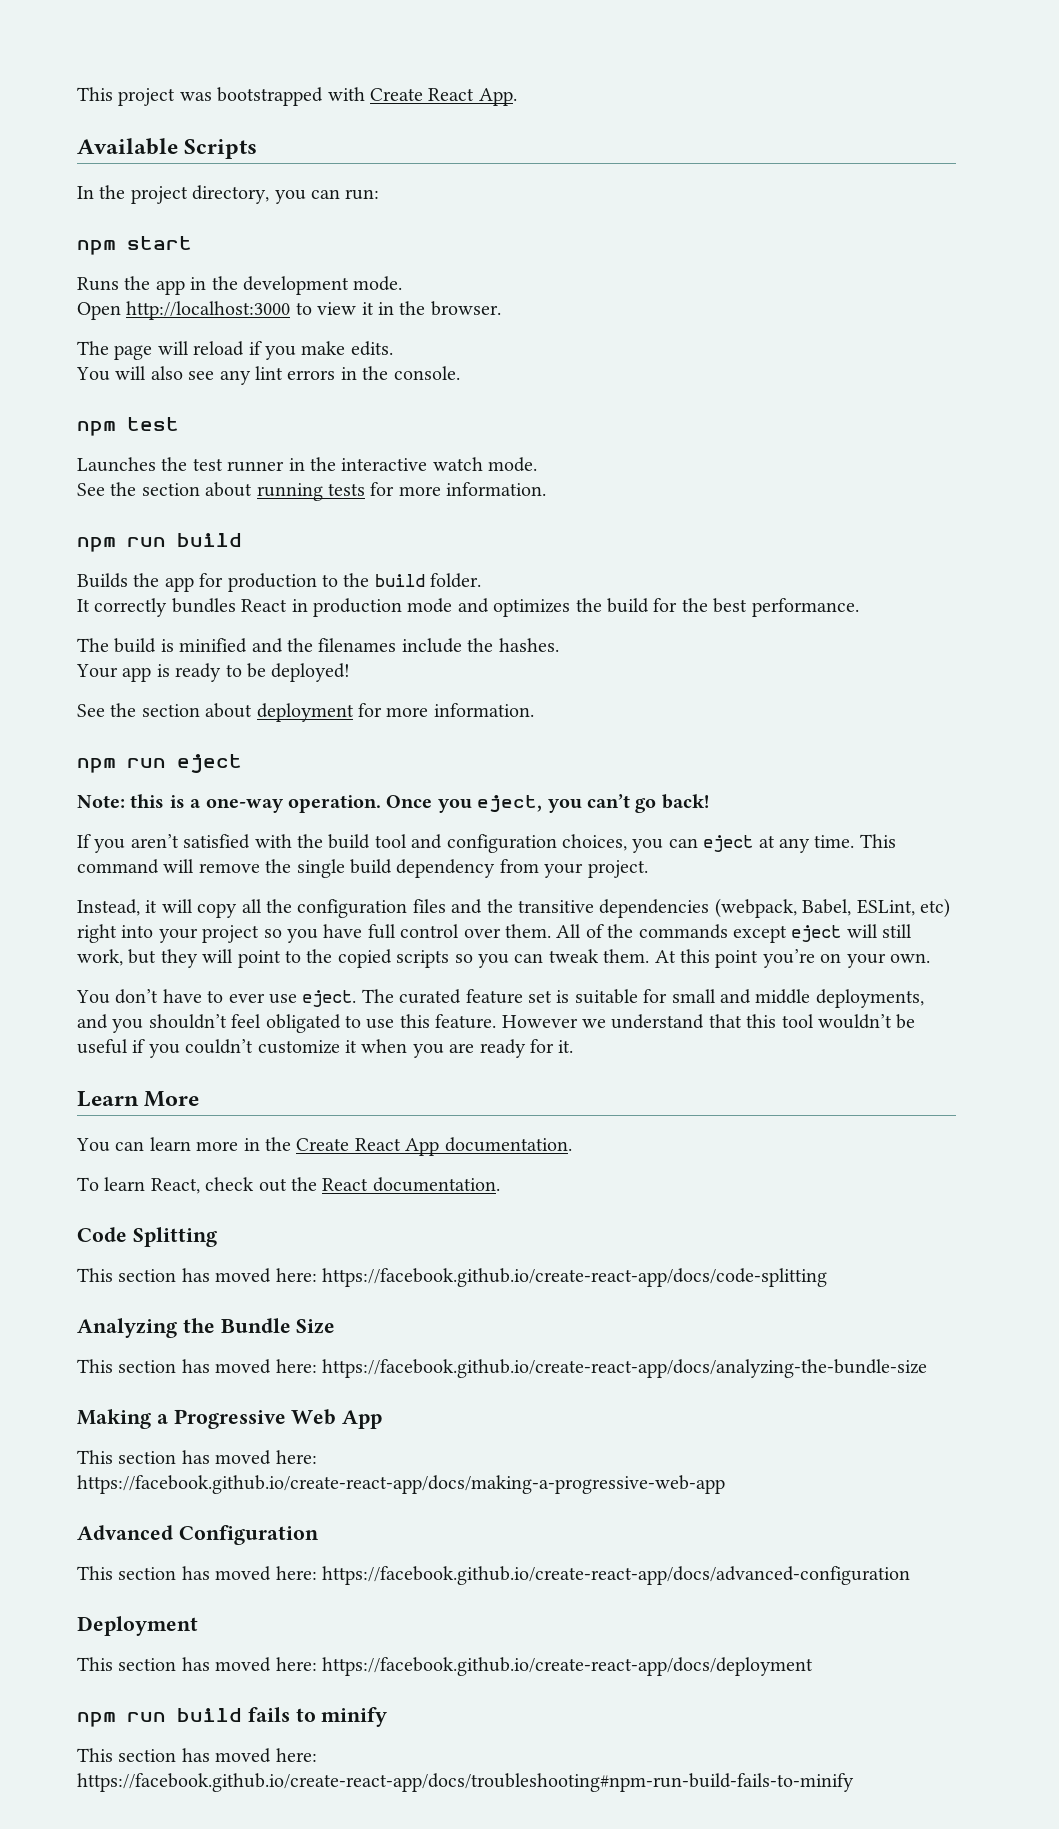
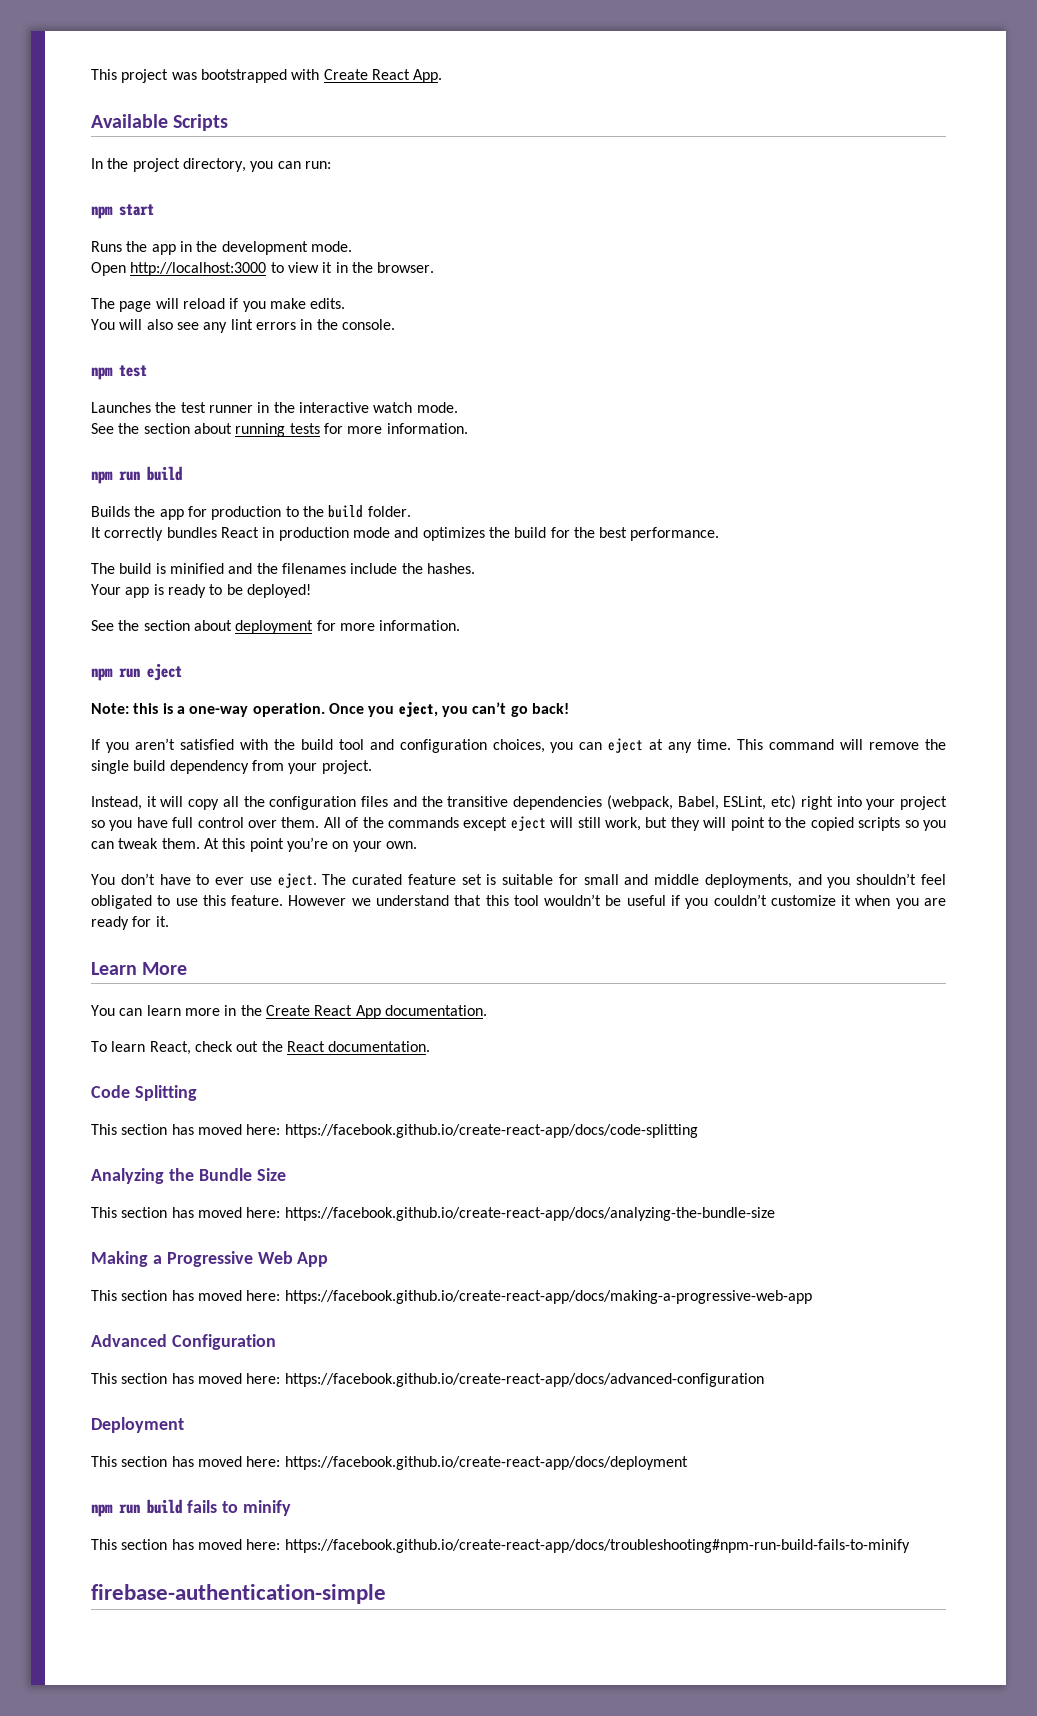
(854, 1782) none -> [91,1584,386,1604] // firebase-authentication-simple

